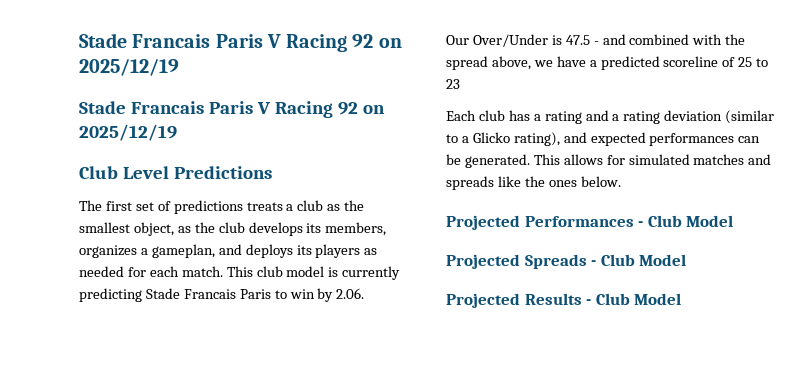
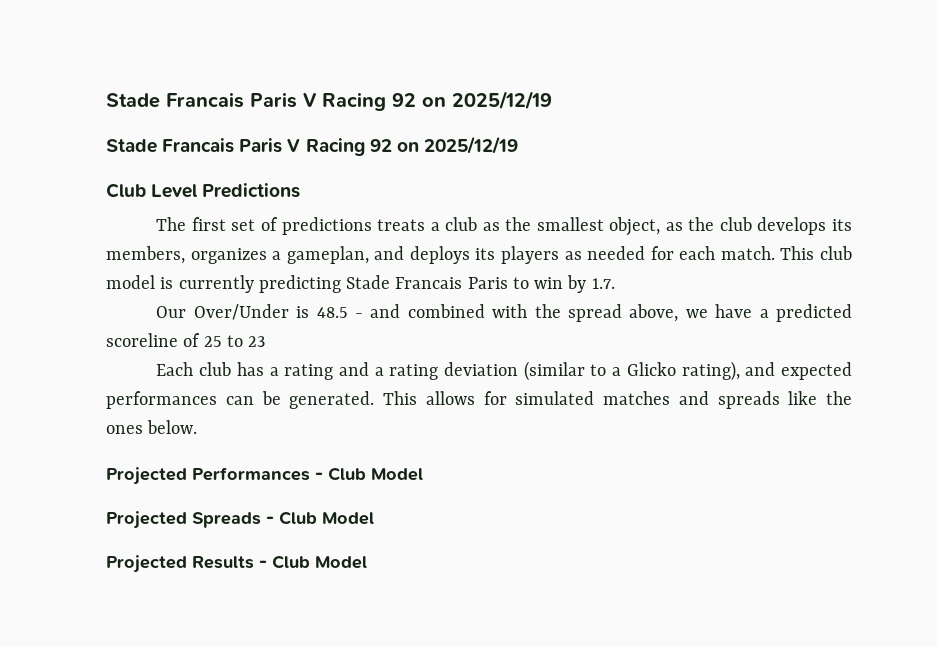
[336,288,365,299] 2.06. -> [591,278,615,289] 1.7.
[565,35,590,45] 47.5 -> [316,307,348,318] 48.5

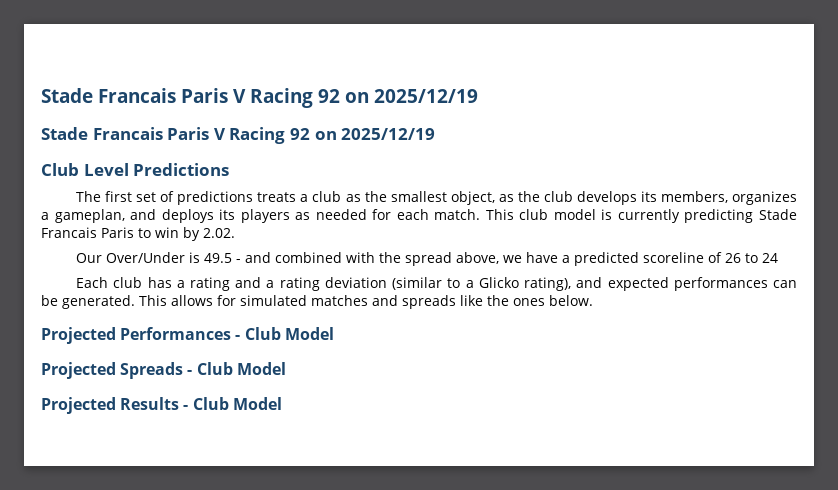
[591,278,615,289] 1.7. -> [203,228,235,238] 2.02.
[316,307,348,318] 48.5 -> [204,253,233,263] 49.5
[203,335,266,347] 25 to 23 -> [725,253,779,263] 26 to 24

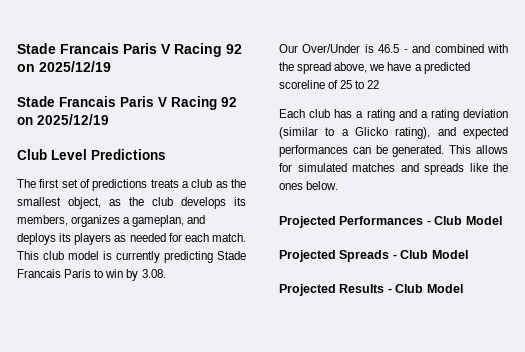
[203,228,235,238] 2.02. -> [141,269,166,278] 3.08.
[204,253,233,263] 49.5 -> [378,44,400,53] 46.5
[725,253,779,263] 26 to 24 -> [340,80,380,89] 25 to 22

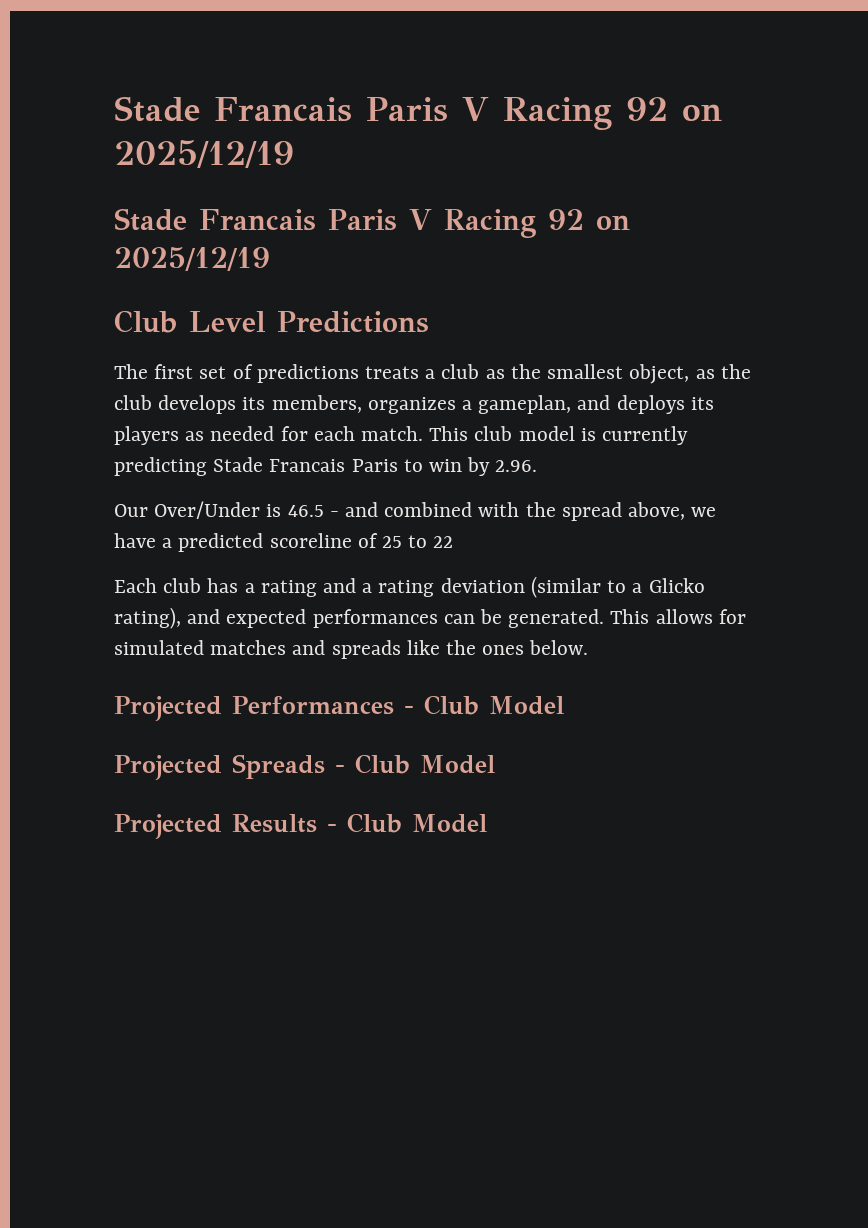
[141,269,166,278] 3.08. -> [495,460,538,472] 2.96.

